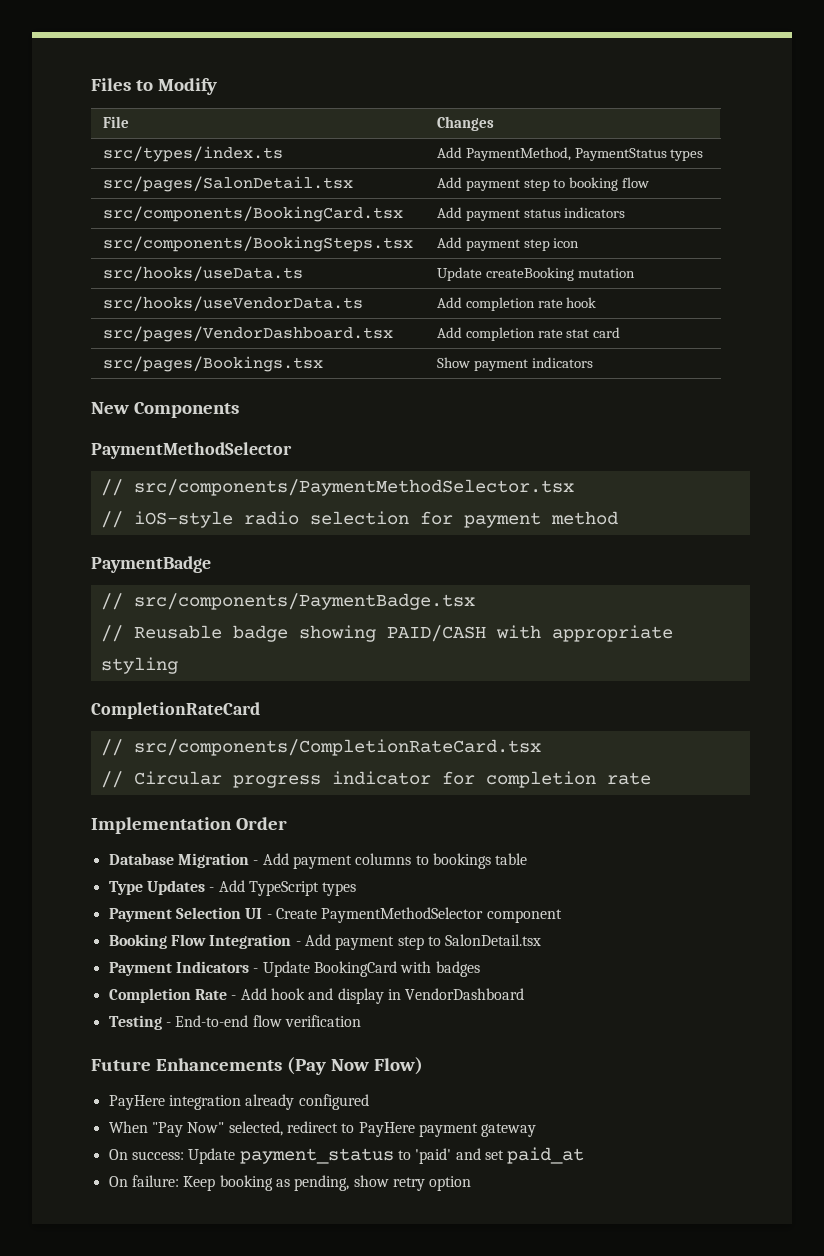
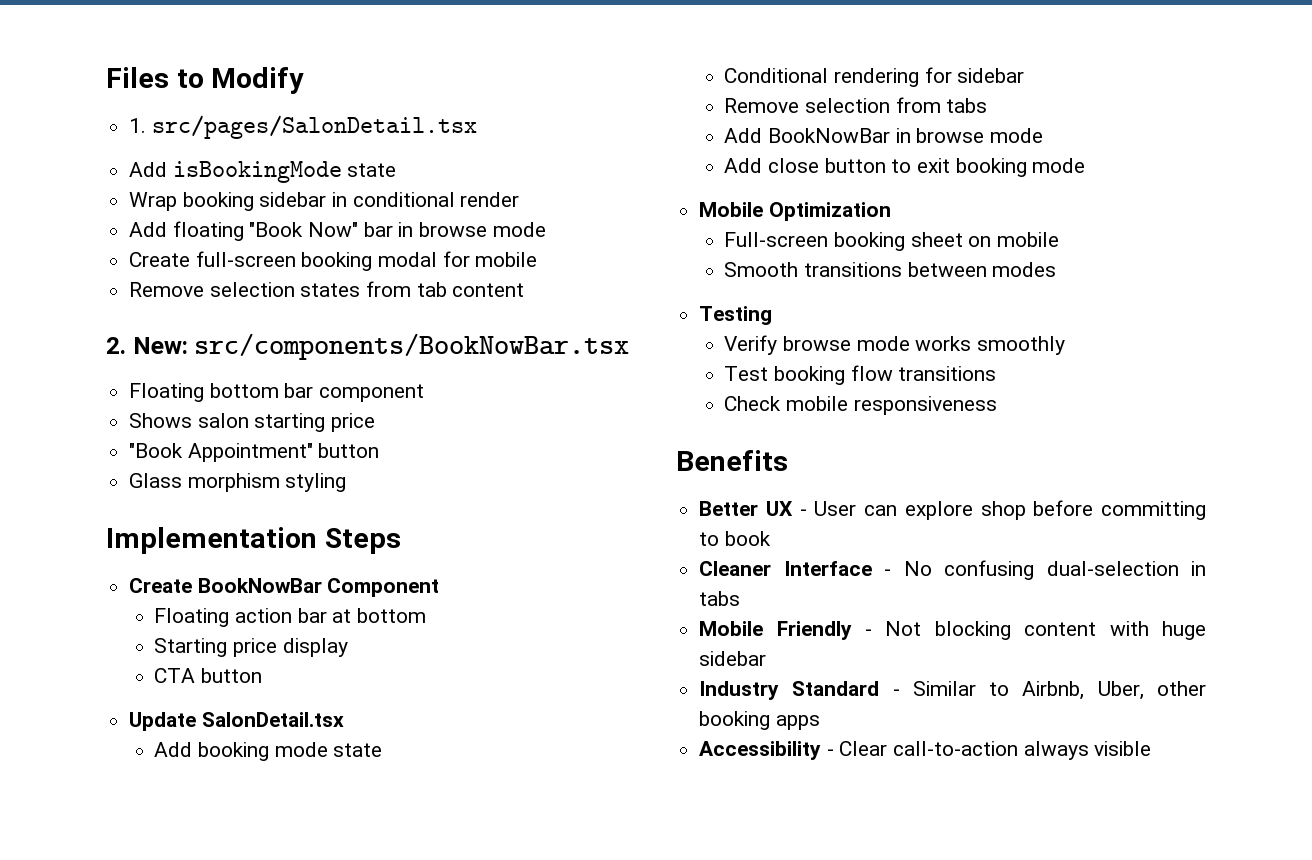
[102,116,129,128] [436,116,494,131] [102,146,283,162] [436,147,704,161] [102,176,353,192] [436,177,650,191] [102,206,403,222] [436,207,626,221] [102,236,413,252] [436,237,580,251] [102,266,303,281] [436,267,635,281] [102,296,363,311] [436,297,597,311] [102,326,393,342] [436,327,621,341] [102,356,323,372] [436,357,593,371] [91,402,239,418] [91,442,292,459] [100,479,574,496] [100,511,618,528] [91,556,211,573] [100,593,475,610] [100,625,673,642] [100,657,178,674] [91,702,260,719] [100,739,541,756] [100,771,651,788] [91,817,287,834] [108,853,528,869] [108,880,357,896] [108,907,562,923] [108,934,542,950] [108,961,480,977] [108,988,525,1004] [108,1015,361,1030] [91,1057,423,1075] [108,1094,369,1110] [108,1121,537,1137] [108,1147,585,1164] [108,1175,472,1191] // File | Changes // src/types/index.ts | Add PaymentMethod, PaymentStatus types // src/pages/SalonDetail.tsx | Add payment step to booking flow // src/components/BookingCard.tsx | Add payment status indicators // src/components/BookingSteps.tsx | Add payment step icon // src/hooks/useData.ts | Update createBooking mutation // src/hooks/useVendorData.ts | Add completion rate hook // src/pages/VendorDashboard.tsx | Add completion rate stat card // src/pages/Bookings.tsx | Show payment indicators // New Components // PaymentMethodSelector // // src/components/PaymentMethodSelector.tsx // // iOS-style radio selection for payment method // PaymentBadge // // src/components/PaymentBadge.tsx // // Reusable badge showing PAID/CASH with appropriate styling // CompletionRateCard // // src/components/CompletionRateCard.tsx // // Circular progress indicator for completion rate // Implementation Order // Database Migration - Add payment columns to bookings table // Type Updates - Add TypeScript types // Payment Selection UI - Create PaymentMethodSelector component // Booking Flow Integration - Add payment step to SalonDetail.tsx // Payment Indicators - Update BookingCard with badges // Completion Rate - Add hook and display in VendorDashboard // Testing - End-to-end flow verification // Future Enhancements (Pay Now Flow) // PayHere integration already configured // When "Pay Now" selected, redirect to PayHere payment gateway // On success: Update payment_status to 'paid' and set paid_at // On failure: Keep booking as pending, show retry option -> [129,115,477,139] [129,161,397,183] [129,192,520,211] [129,221,546,241] [129,251,538,271] [129,281,525,297] [106,333,630,360] [129,383,425,402] [129,413,376,432] [129,443,380,462] [129,473,347,492] [106,527,401,554] [129,578,440,597] [154,608,427,627] [154,638,348,657] [154,668,263,683] [129,712,344,731] [154,742,383,761] [724,67,1025,87] [724,97,988,113] [724,128,1044,143] [724,158,1086,177] [699,202,891,221] [724,232,1060,251] [724,262,1057,277] [699,306,773,325] [724,335,1066,355] [724,365,997,385] [724,396,997,415] [676,450,788,471] [699,500,1206,520] [699,531,771,546] [699,560,1206,580] [699,591,741,606] [699,621,1206,640] [699,651,767,666] [699,681,1206,700] [699,711,820,730] [699,741,1152,760] // 1. src/pages/SalonDetail.tsx // Add isBookingMode state // Wrap booking sidebar in conditional render // Add floating "Book Now" bar in browse mode // Create full-screen booking modal for mobile // Remove selection states from tab content // 2. New: src/components/BookNowBar.tsx // Floating bottom bar component // Shows salon starting price // "Book Appointment" button // Glass morphism styling // Implementation Steps // Create BookNowBar Component // Floating action bar at bottom // Starting price display // CTA button // Update SalonDetail.tsx // Add booking mode state // Conditional rendering for sidebar // Remove selection from tabs // Add BookNowBar in browse mode // Add close button to exit booking mode // Mobile Optimization // Full-screen booking sheet on mobile // Smooth transitions between modes // Testing // Verify browse mode works smoothly // Test booking flow transitions // Check mobile responsiveness // Benefits // Better UX - User can explore shop before committing to book // Cleaner Interface - No confusing dual-selection in tabs // Mobile Friendly - Not blocking content with huge sidebar // Industry Standard - Similar to Airbnb, Uber, other booking apps // Accessibility - Clear call-to-action always visible

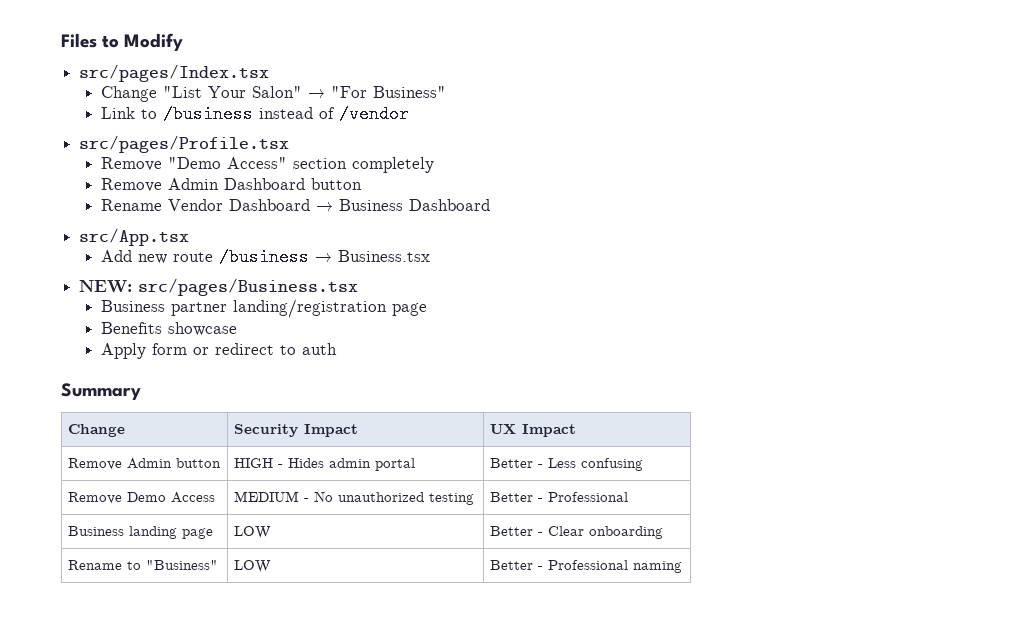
[129,115,477,139] [129,161,397,183] [129,192,520,211] [129,221,546,241] [129,251,538,271] [129,281,525,297] [106,333,630,360] [129,383,425,402] [129,413,376,432] [129,443,380,462] [129,473,347,492] [106,527,401,554] [129,578,440,597] [154,608,427,627] [154,638,348,657] [154,668,263,683] [129,712,344,731] [154,742,383,761] [724,67,1025,87] [724,97,988,113] [724,128,1044,143] [724,158,1086,177] [699,202,891,221] [724,232,1060,251] [724,262,1057,277] [699,306,773,325] [724,335,1066,355] [724,365,997,385] [724,396,997,415] [676,450,788,471] [699,500,1206,520] [699,531,771,546] [699,560,1206,580] [699,591,741,606] [699,621,1206,640] [699,651,767,666] [699,681,1206,700] [699,711,820,730] [699,741,1152,760] 1. src/pages/SalonDetail.tsx // Add isBookingMode state // Wrap booking sidebar in conditional render // Add floating "Book Now" bar in browse mode // Create full-screen booking modal for mobile // Remove selection states from tab content // 2. New: src/components/BookNowBar.tsx // Floating bottom bar component // Shows salon starting price // "Book Appointment" button // Glass morphism styling // Implementation Steps // Create BookNowBar Component // Floating action bar at bottom // Starting price display // CTA button // Update SalonDetail.tsx // Add booking mode state // Conditional rendering for sidebar // Remove selection from tabs // Add BookNowBar in browse mode // Add close button to exit booking mode // Mobile Optimization // Full-screen booking sheet on mobile // Smooth transitions between modes // Testing // Verify browse mode works smoothly // Test booking flow transitions // Check mobile responsiveness // Benefits // Better UX - User can explore shop before committing to book // Cleaner Interface - No confusing dual-selection in tabs // Mobile Friendly - Not blocking content with huge sidebar // Industry Standard - Similar to Airbnb, Uber, other booking apps // Accessibility - Clear call-to-action always visible -> [79,64,270,82] [101,86,447,102] [101,105,410,123] [79,135,290,153] [101,157,435,173] [101,178,363,192] [101,199,491,211] [79,228,190,246] [101,248,431,266] [79,278,359,296] [101,299,428,318] [101,322,238,336] [101,343,338,359] [61,383,141,400] [67,424,125,437] [233,424,358,437] [489,424,576,437] [67,458,221,470] [233,458,415,471] [489,458,643,471] [67,492,215,504] [233,491,474,505] [489,492,628,502] [67,526,213,539] [233,526,271,539] [489,526,663,539] [67,560,218,570] [233,560,271,573] [489,560,682,573] src/pages/Index.tsx // Change "List Your Salon" → "For Business" // Link to /business instead of /vendor // src/pages/Profile.tsx // Remove "Demo Access" section completely // Remove Admin Dashboard button // Rename Vendor Dashboard → Business Dashboard // src/App.tsx // Add new route /business → Business.tsx // NEW: src/pages/Business.tsx // Business partner landing/registration page // Benefits showcase // Apply form or redirect to auth // Summary // Change | Security Impact | UX Impact // Remove Admin button | HIGH - Hides admin portal | Better - Less confusing // Remove Demo Access | MEDIUM - No unauthorized testing | Better - Professional // Business landing page | LOW | Better - Clear onboarding // Rename to "Business" | LOW | Better - Professional naming

